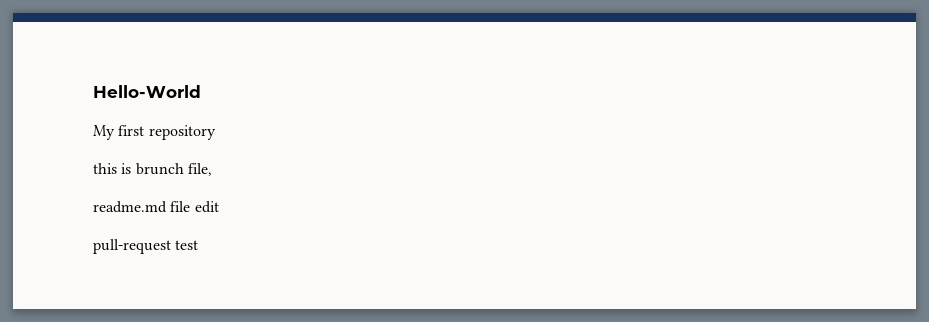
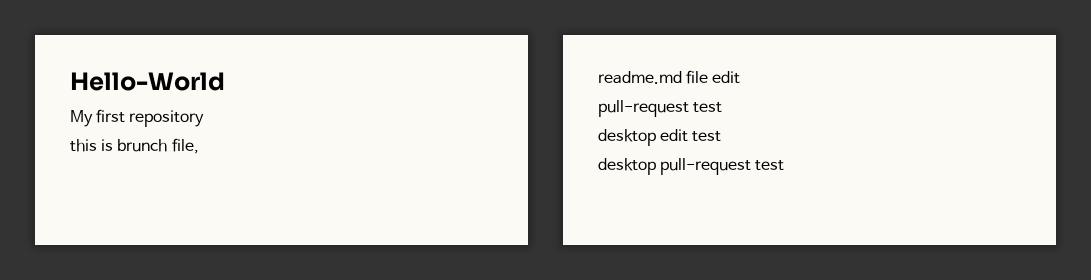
(199, 245) none -> [598,129,722,146] [598,158,785,175] // desktop edit test // desktop pull-request test

